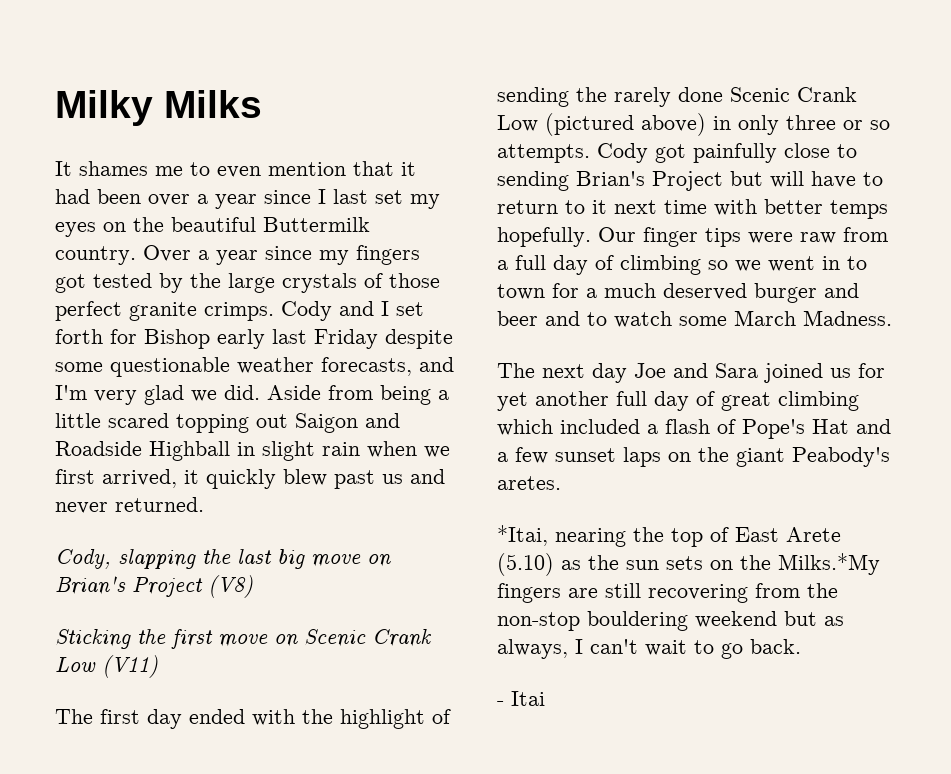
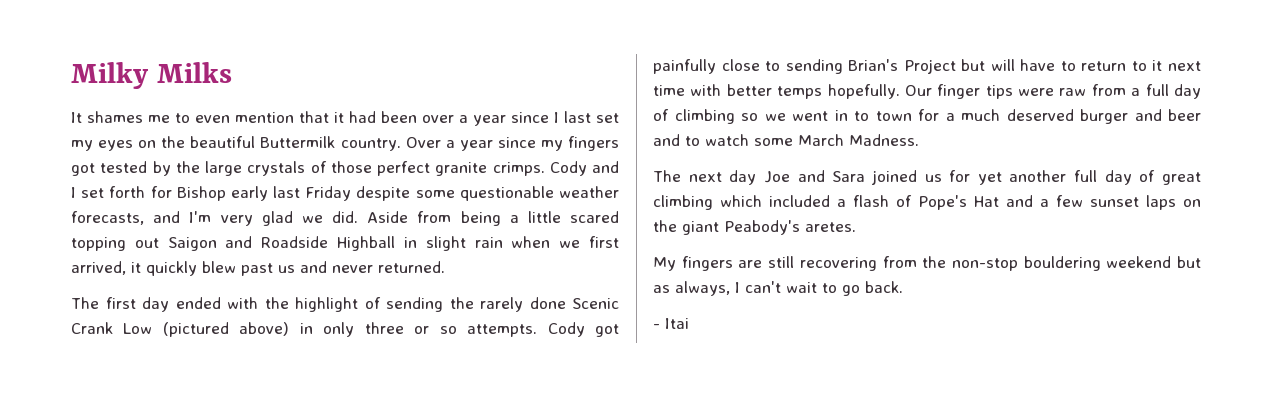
[55,549,391,569] [55,575,253,598] [55,629,432,649] [55,655,158,678] // Cody, slapping the last big move on Brian's Project (V8) // Sticking the first move on Scenic Crank Low (V11) -> (445, 267) none
[497,525,841,547] [497,553,880,576] *Itai, nearing the top of East Arete (5.10) as the sun sets on the Milks.*My -> [653,257,676,271] My

